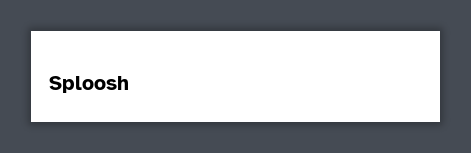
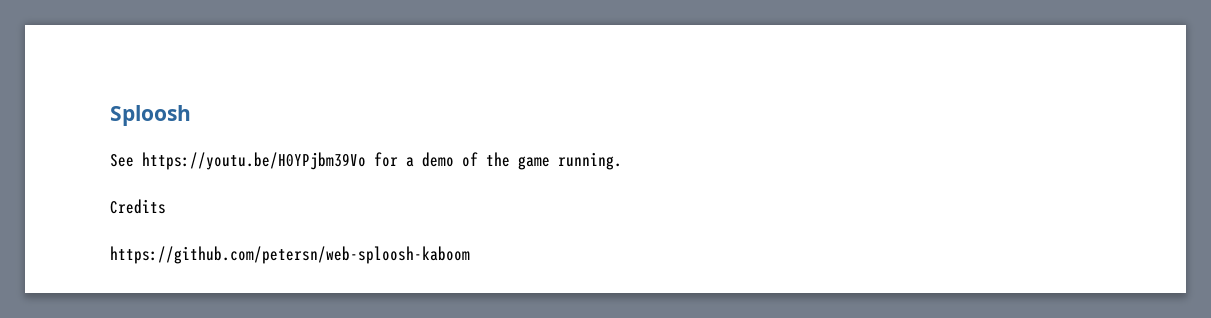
(129, 84) none -> [110,152,622,170] [110,199,166,214] [110,246,470,264] // See https://youtu.be/H0YPjbm39Vo for a demo of the game running. // Credits // https://github.com/petersn/web-sploosh-kaboom

